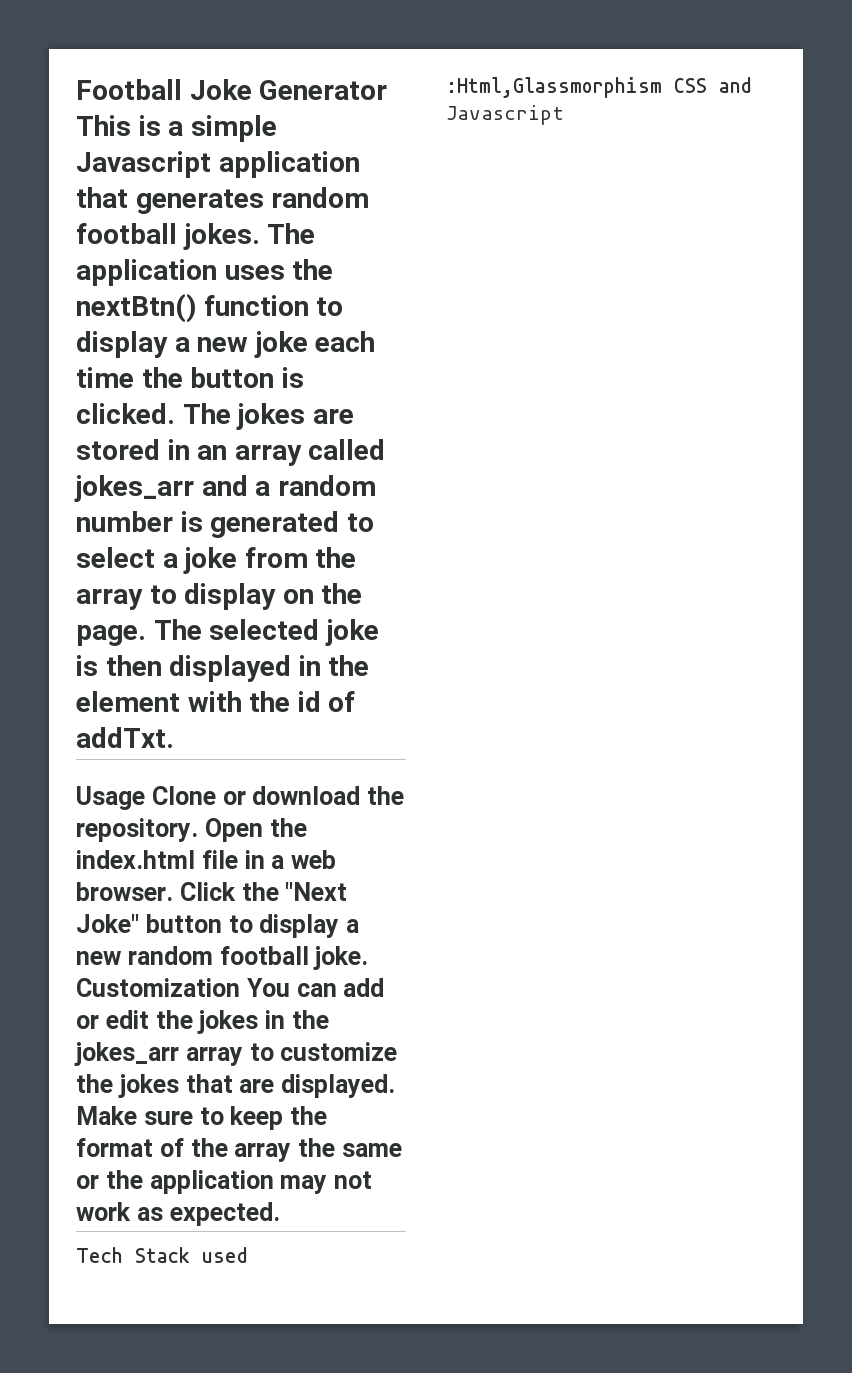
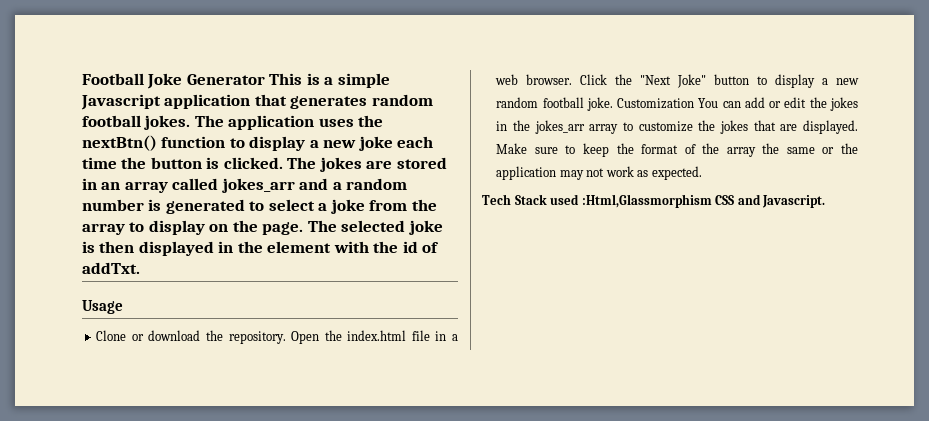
(145, 798) none -> (123, 307) //
[446,105,564,125] Javascript -> [762,195,826,208] Javascript.

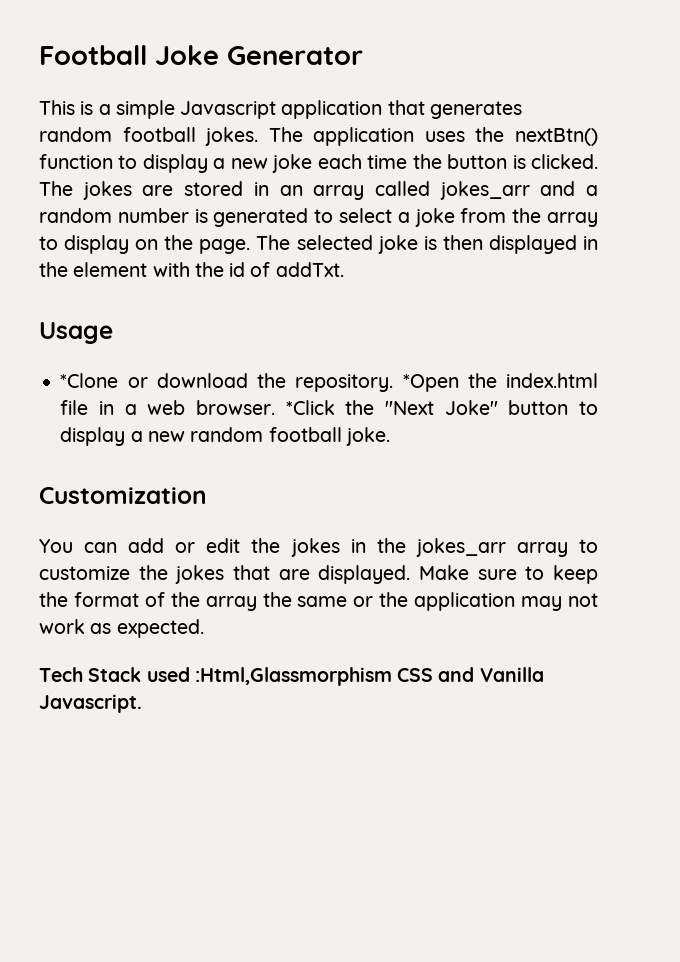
(265, 79) none -> (363, 55) //
[96,330,127,341] Clone -> [60,373,119,388] *Clone
[291,331,320,344] Open -> [402,374,459,392] *Open
[580,74,608,85] Click -> [285,400,335,415] *Click
(613, 104) none -> (390, 436) //
(695, 103) none -> (207, 495) //
(761, 199) none -> [479,667,544,682] Vanilla

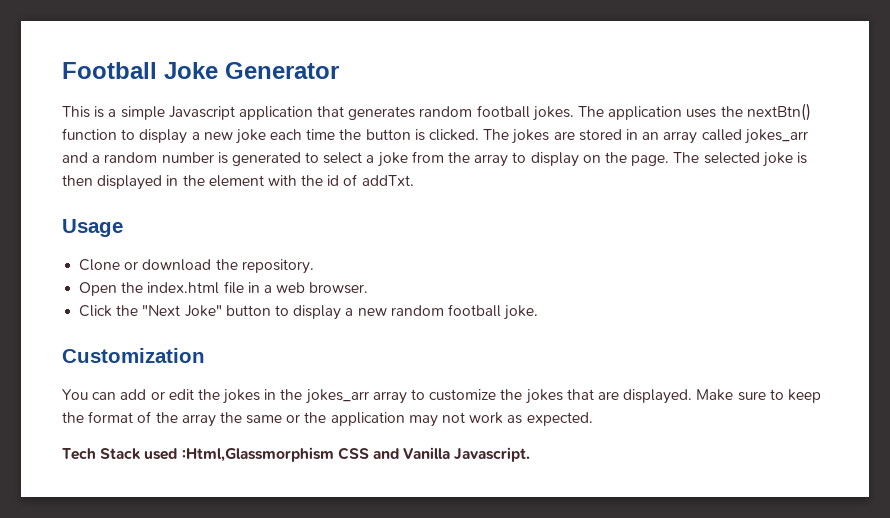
[60,373,119,388] *Clone -> [79,259,121,271] Clone
[402,374,459,392] *Open -> [79,282,118,296] // Open
[285,400,335,415] *Click -> [79,305,113,317] // Click

